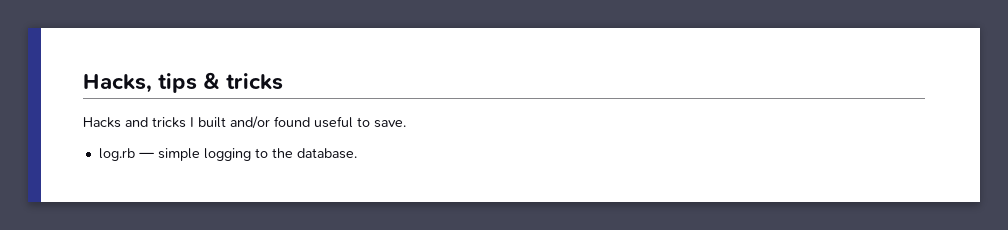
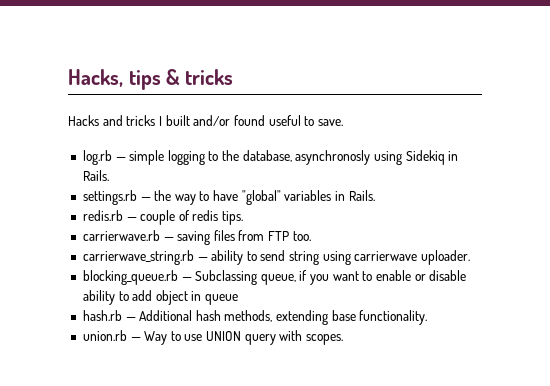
[296,148,357,159] database. -> [242,150,459,165] [82,170,109,181] [82,190,375,205] [82,210,244,225] [82,230,311,245] [82,250,471,265] [82,270,467,285] [82,290,239,305] [82,310,428,325] [82,330,344,345] database, asynchronosly using Sidekiq in Rails. // settings.rb — the way to have "global" variables in Rails. // redis.rb — couple of redis tips. // carrierwave.rb — saving files from FTP too. // carrierwave_string.rb — ability to send string using carrierwave uploader. // blocking_queue.rb — Subclassing queue, if you want to enable or disable ability to add object in queue // hash.rb — Additional hash methods, extending base functionality. // union.rb — Way to use UNION query with scopes.

